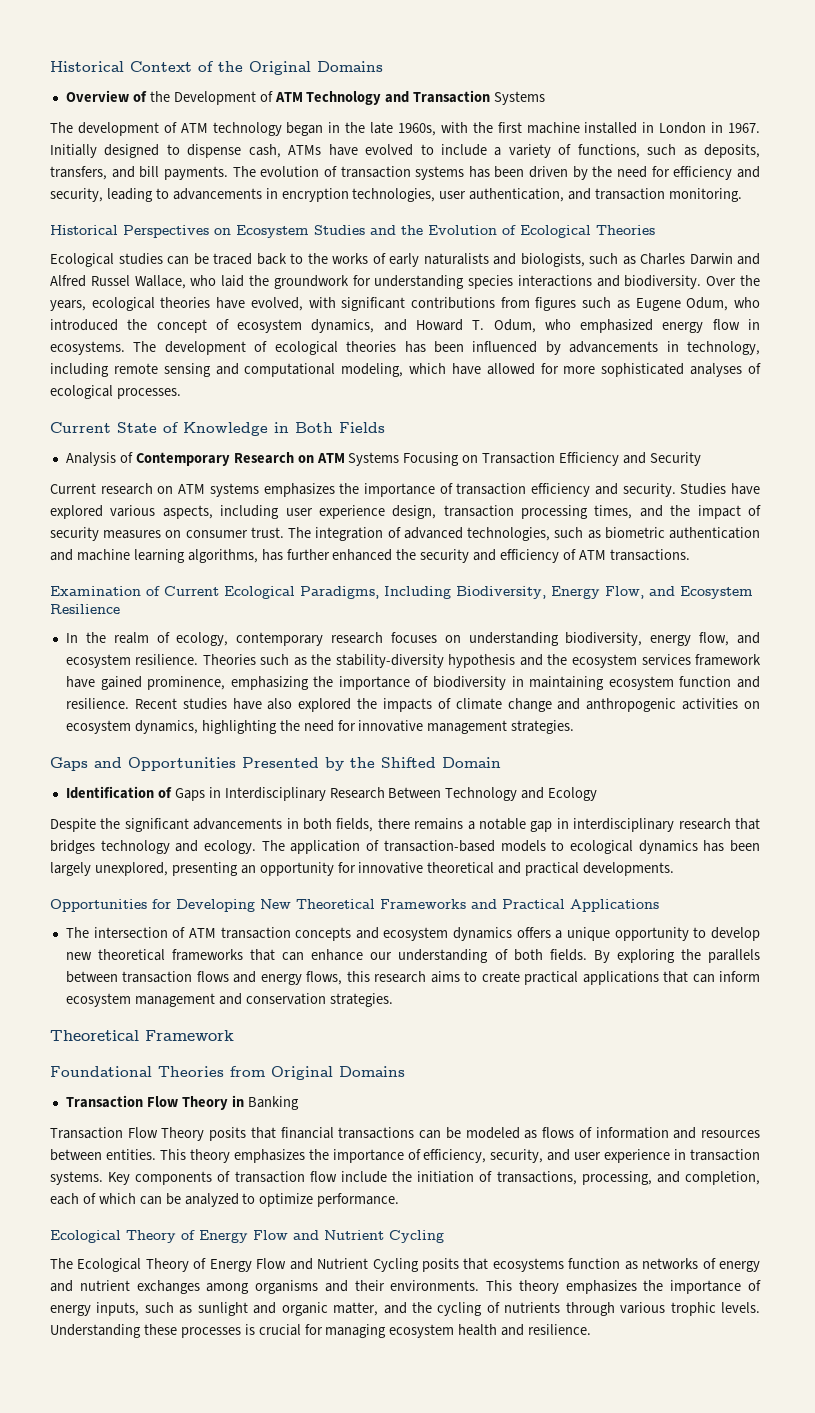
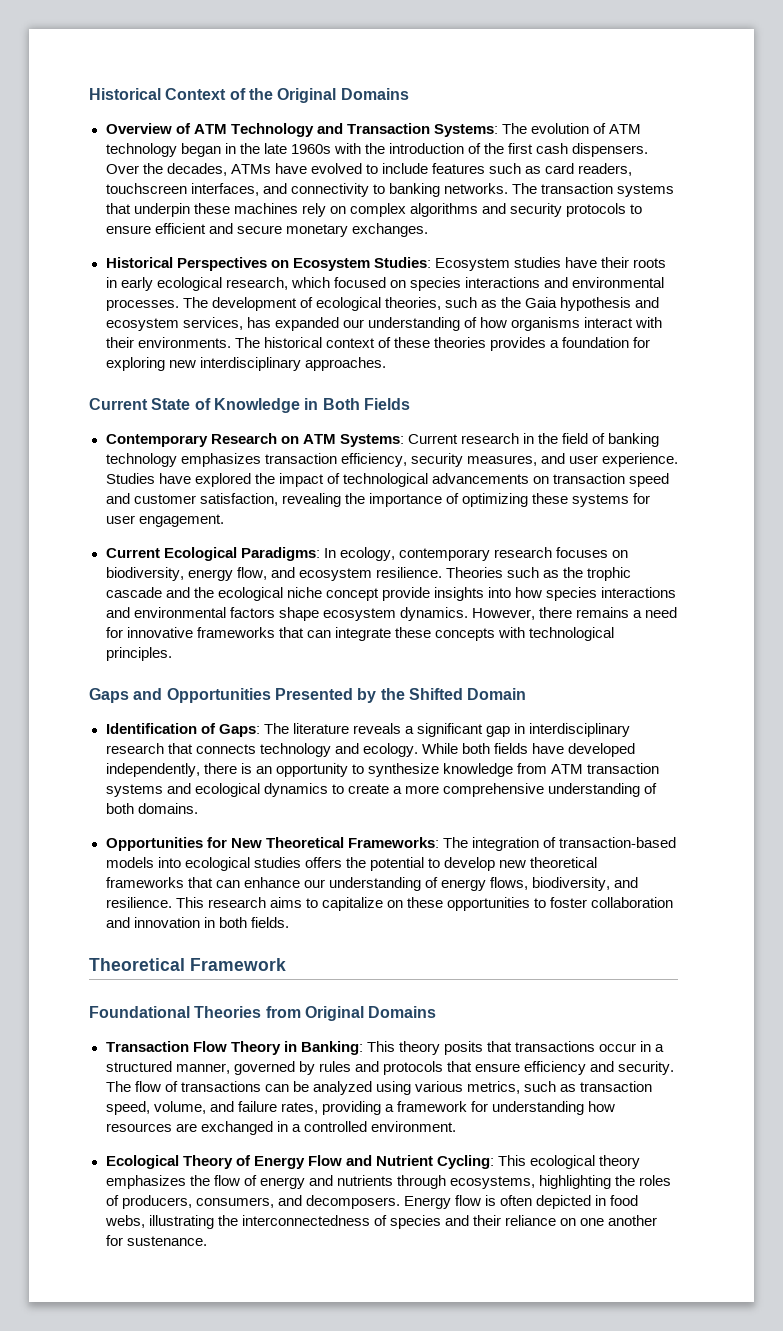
[149,91,273,105] the Development of -> (191, 128) none
[494,91,546,105] [50,122,159,136] Systems // The development -> [433,123,589,137] Systems: The evolution
[398,123,437,136] 1960s, -> [290,144,331,154] 1960s
[497,122,761,134] [50,144,281,158] first machine installed in London in 1967. Initially designed to dispense cash, -> [388,143,649,157] [105,163,227,176] introduction of the first cash dispensers. Over the decades,
[494,144,760,158] [50,166,760,180] [50,188,743,202] [50,225,655,238] [50,253,760,267] [50,275,761,289] [50,297,760,311] [50,319,761,333] [50,341,760,355] [50,363,761,377] [50,385,181,399] a variety of functions, such as deposits, transfers, and bill payments. The evolution of transaction systems has been driven by the need for efficiency and security, leading to advancements in encryption technologies, user authentication, and transaction monitoring. // Historical Perspectives on Ecosystem Studies and the Evolution of Ecological Theories // Ecological studies can be traced back to the works of early naturalists and biologists, such as Charles Darwin and Alfred Russel Wallace, who laid the groundwork for understanding species interactions and biodiversity. Over the years, ecological theories have evolved, with significant contributions from figures such as Eugene Odum, who introduced the concept of ecosystem dynamics, and Howard T. Odum, who emphasized energy flow in ecosystems. The development of ecological theories has been influenced by advancements in technology, including remote sensing and computational modeling, which have allowed for more sophisticated analyses of ecological processes. -> [431,163,633,176] [105,183,674,197] [105,203,643,217] [105,223,428,237] [105,257,666,271] [105,277,664,291] [105,297,660,311] [105,317,662,331] [105,337,651,351] [105,357,386,371] features such as card readers, touchscreen interfaces, and connectivity to banking networks. The transaction systems that underpin these machines rely on complex algorithms and security protocols to ensure efficient and secure monetary exchanges. // Historical Perspectives on Ecosystem Studies: Ecosystem studies have their roots in early ecological research, which focused on species interactions and environmental processes. The development of ecological theories, such as the Gaia hypothesis and ecosystem services, has expanded our understanding of how organisms interact with their environments. The historical context of these theories provides a foundation for exploring new interdisciplinary approaches.
[65,452,133,466] Analysis of -> (410, 404) none
[348,452,701,466] [50,483,760,497] [50,505,761,519] [50,527,761,541] [50,549,690,563] [50,586,753,599] [50,604,120,614] [65,632,170,644] Systems Focusing on Transaction Efficiency and Security // Current research on ATM systems emphasizes the importance of transaction efficiency and security. Studies have explored various aspects, including user experience design, transaction processing times, and the impact of security measures on consumer trust. The integration of advanced technologies, such as biometric authentication and machine learning algorithms, has further enhanced the security and efficiency of ATM transactions. // Examination of Current Ecological Paradigms, Including Biodiversity, Energy Flow, and Ecosystem Resilience // In the realm of -> [339,433,660,447] [105,453,678,467] [105,473,669,487] [105,493,650,507] [105,514,224,527] [105,547,336,561] Systems: Current research in the field of banking technology emphasizes transaction efficiency, security measures, and user experience. Studies have explored the impact of technological advancements on transaction speed and customer satisfaction, revealing the importance of optimizing these systems for user engagement. // Current Ecological Paradigms: In
[468,632,559,646] understanding -> (628, 554) none
[335,654,761,668] [65,676,760,690] [65,698,760,712] [65,720,575,734] stability-diversity hypothesis and the ecosystem services framework have gained prominence, emphasizing the importance of biodiversity in maintaining ecosystem function and resilience. Recent studies have also explored the impacts of climate change and anthropogenic activities on ecosystem dynamics, highlighting the need for innovative management strategies. -> [587,567,632,581] [105,587,677,601] [105,607,677,621] [105,627,614,641] [105,647,172,661] trophic cascade and the ecological niche concept provide insights into how species interactions and environmental factors shape ecosystem dynamics. However, there remains a need for innovative frameworks that can integrate these concepts with technological principles.
[174,787,598,801] [50,818,526,832] Gaps in Interdisciplinary Research Between Technology and Ecology // Despite the significant advancements in both fields, there remains a notable -> [218,723,483,737] Gaps: The literature reveals a significant
[50,840,95,854] bridges -> [195,744,256,754] connects
[261,840,761,854] [50,862,675,876] [50,899,659,912] [65,927,689,941] The application of transaction-based models to ecological dynamics has been largely unexplored, presenting an opportunity for innovative theoretical and practical developments. // Opportunities for Developing New Theoretical Frameworks and Practical Applications // The intersection of ATM transaction concepts and ecosystem dynamics offers a unique opportunity -> [421,743,636,757] [105,763,660,777] [105,783,657,797] [105,803,198,814] [105,837,676,851] [105,857,424,871] While both fields have developed independently, there is an opportunity to synthesize knowledge from ATM transaction systems and ecological dynamics to create a more comprehensive understanding of both domains. // Opportunities for New Theoretical Frameworks: The integration of transaction-based models into ecological studies offers the potential
[513,949,760,963] [65,971,760,985] [65,993,393,1007] both fields. By exploring the parallels between transaction flows and energy flows, this research aims to create practical applications that can inform ecosystem management and conservation strategies. -> [440,877,638,891] [105,897,674,911] [105,917,289,928] energy flows, biodiversity, and resilience. This research aims to capitalize on these opportunities to foster collaboration and innovation in both fields.
[247,1096,299,1110] [50,1127,761,1141] [50,1149,761,1163] [50,1171,760,1185] [50,1193,400,1207] [50,1230,444,1243] [50,1258,760,1272] [50,1280,761,1294] [50,1302,760,1316] [50,1324,592,1338] Banking // Transaction Flow Theory posits that financial transactions can be modeled as flows of information and resources between entities. This theory emphasizes the importance of efficiency, security, and user experience in transaction systems. Key components of transaction flow include the initiation of transactions, processing, and completion, each of which can be analyzed to optimize performance. // Ecological Theory of Energy Flow and Nutrient Cycling // The Ecological Theory of Energy Flow and Nutrient Cycling posits that ecosystems function as networks of energy and nutrient exchanges among organisms and their environments. This theory emphasizes the importance of energy inputs, such as sunlight and organic matter, and the cycling of nutrients through various trophic levels. Understanding these processes is crucial for managing ecosystem health and resilience. -> [300,1041,665,1055] [105,1061,675,1075] [105,1081,653,1095] [105,1101,615,1115] [105,1121,456,1135] [105,1155,641,1169] [105,1175,672,1189] [105,1195,639,1209] [104,1215,658,1229] [105,1235,207,1246] Banking: This theory posits that transactions occur in a structured manner, governed by rules and protocols that ensure efficiency and security. The flow of transactions can be analyzed using various metrics, such as transaction speed, volume, and failure rates, providing a framework for understanding how resources are exchanged in a controlled environment. // Ecological Theory of Energy Flow and Nutrient Cycling: This ecological theory emphasizes the flow of energy and nutrients through ecosystems, highlighting the roles of producers, consumers, and decomposers. Energy flow is often depicted in food webs, illustrating the interconnectedness of species and their reliance on one another for sustenance.

